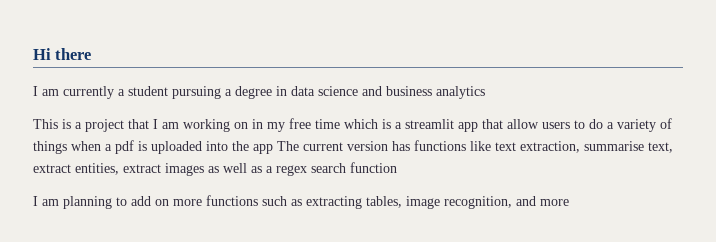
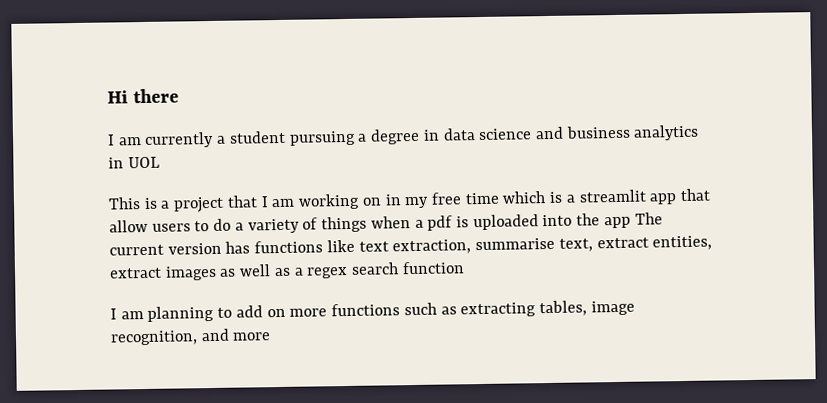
(485, 92) none -> [108,156,160,169] in UOL

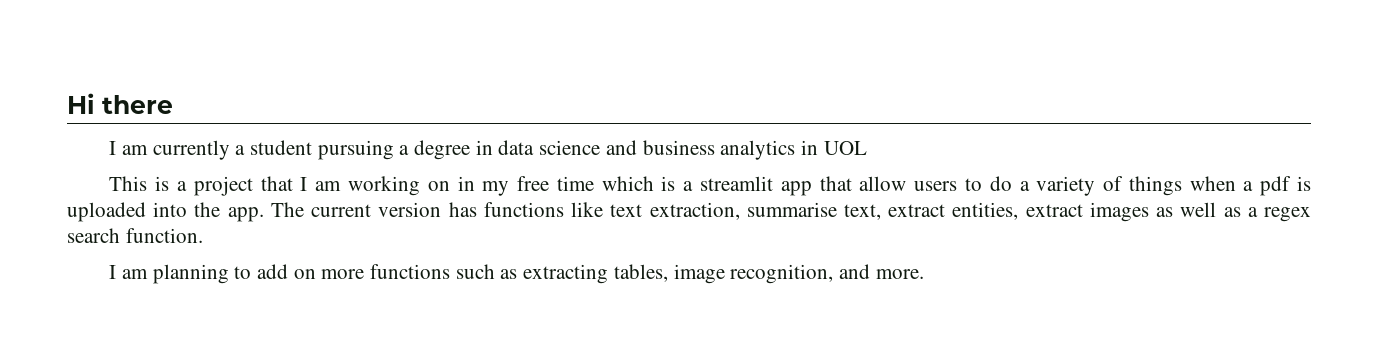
[603,216,631,229] app -> [227,207,264,222] app.
[401,261,465,275] function -> [125,228,203,243] function.
[232,332,272,341] more -> [875,269,924,279] more.

